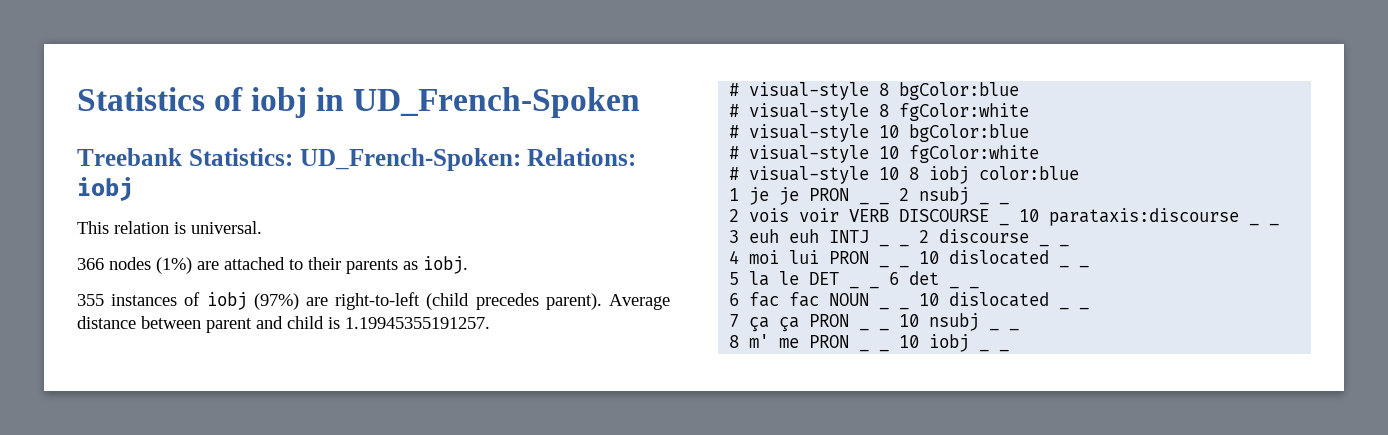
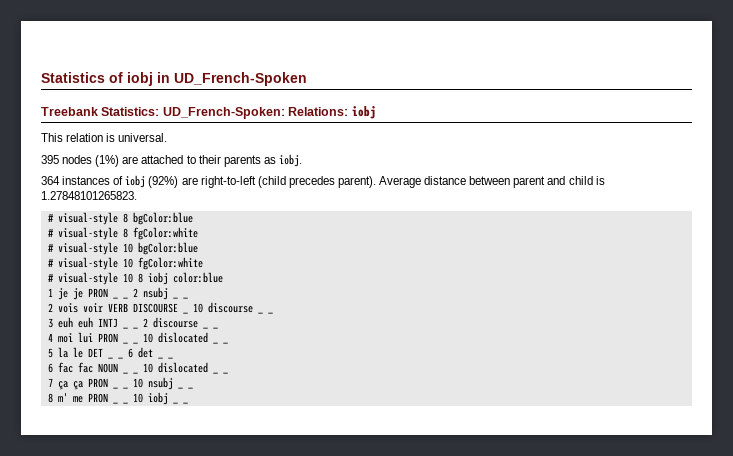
[77,258,104,270] 366 -> [41,155,59,164] 395
[77,294,104,306] 355 -> [41,176,60,185] 364
[253,293,299,310] (97%) -> [148,176,179,188] (92%)
[345,317,490,329] 1.19945355191257. -> [41,191,137,200] 1.27848101265823.
[1049,208,1240,226] parataxis:discourse -> [207,302,253,313] discourse

